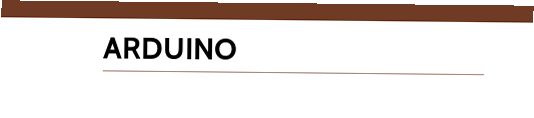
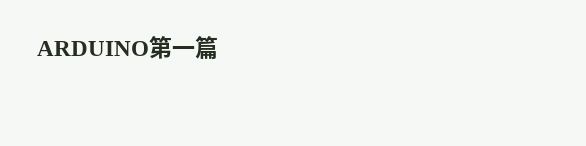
(238, 48) none -> [149,36,218,59] 第一篇

